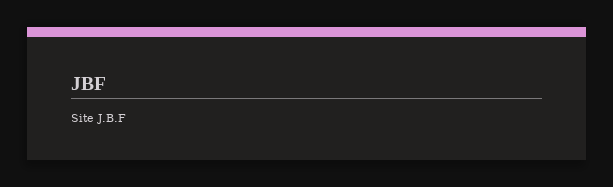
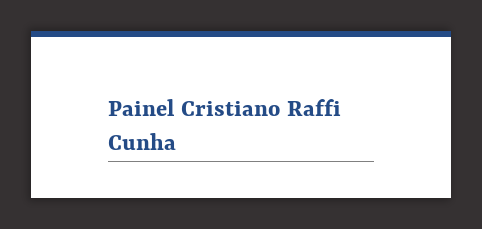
[71,77,106,90] [71,114,126,124] JBF // Site J.B.F -> [108,99,342,116] [108,133,176,150] Painel Cristiano Raffi Cunha

